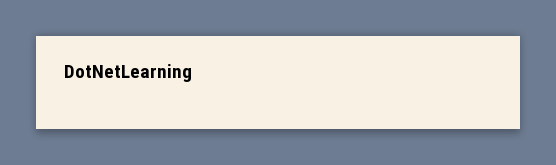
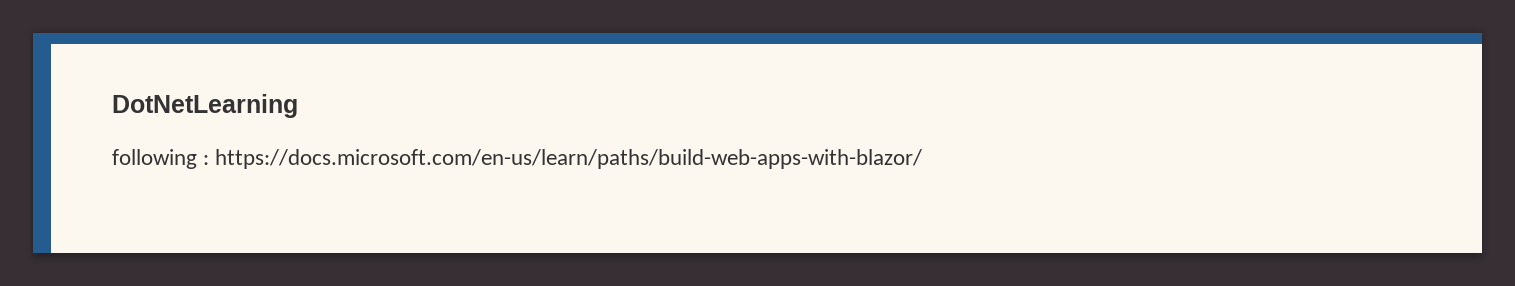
(192, 73) none -> [112,149,923,169] // following : https://docs.microsoft.com/en-us/learn/paths/build-web-apps-with-blazor/

